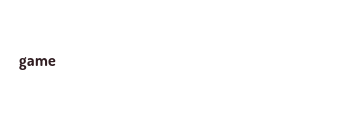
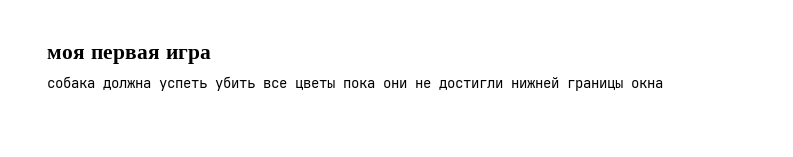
[19,57,56,70] game -> [47,49,211,64] [47,76,663,91] моя первая игра // собака должна успеть убить все цветы пока они не достигли нижней границы окна

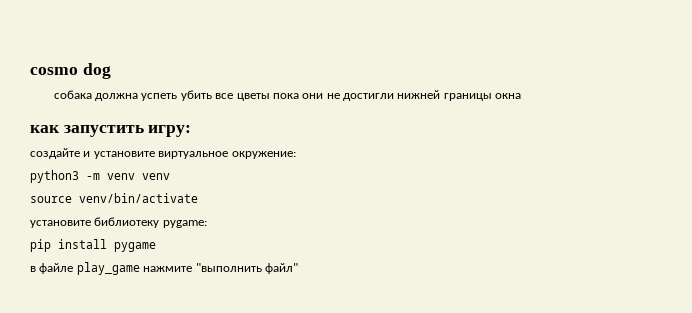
[47,49,211,64] моя первая игра -> [30,63,111,79] cosmo dog
(663, 84) none -> [30,125,192,137] [30,148,296,159] [30,170,170,183] [30,193,198,203] [30,217,207,228] [30,239,156,252] [30,262,298,275] // как запустить игру: // создайте и установите виртуальное окружение: // python3 -m venv venv // source venv/bin/activate // установите библиотеку pygame: // pip install pygame // в файле play_game нажмите "выполнить файл"

